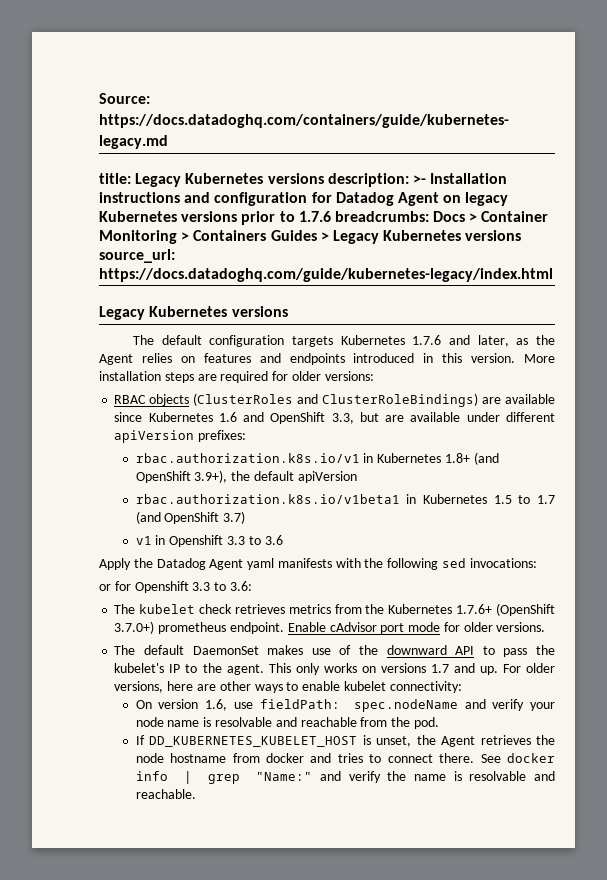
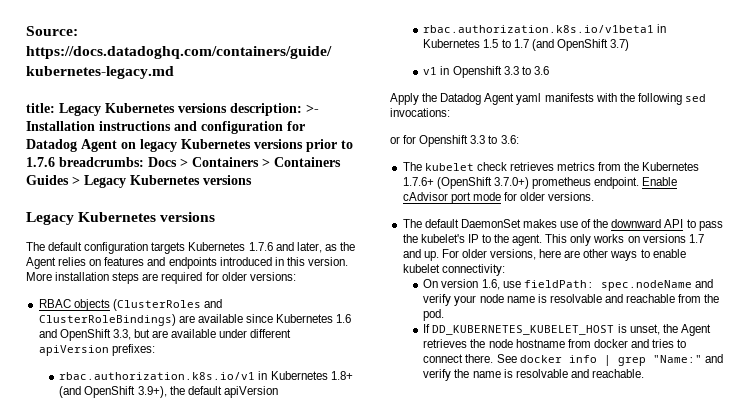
[481,211,549,222] [99,230,177,244] Container Monitoring -> [192,157,259,167] Containers
[99,249,175,263] [99,268,553,282] source_url: https://docs.datadoghq.com/guide/kubernetes-legacy/index.html -> (252, 180) none

